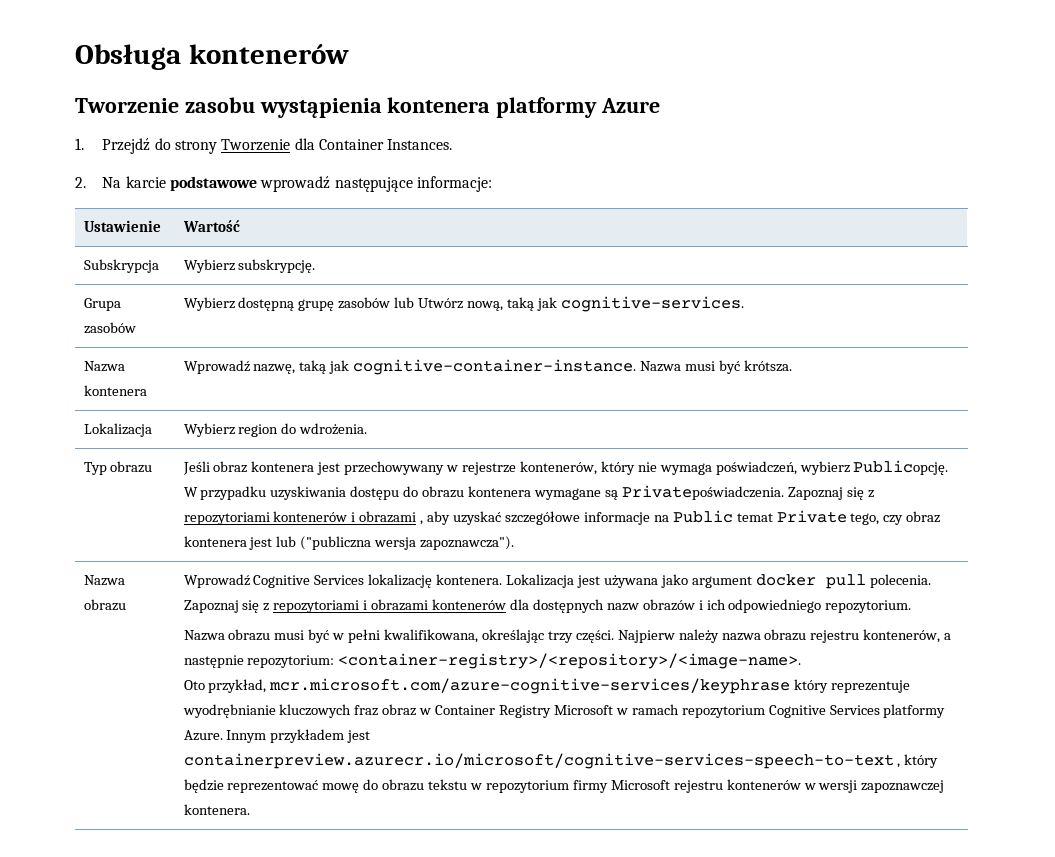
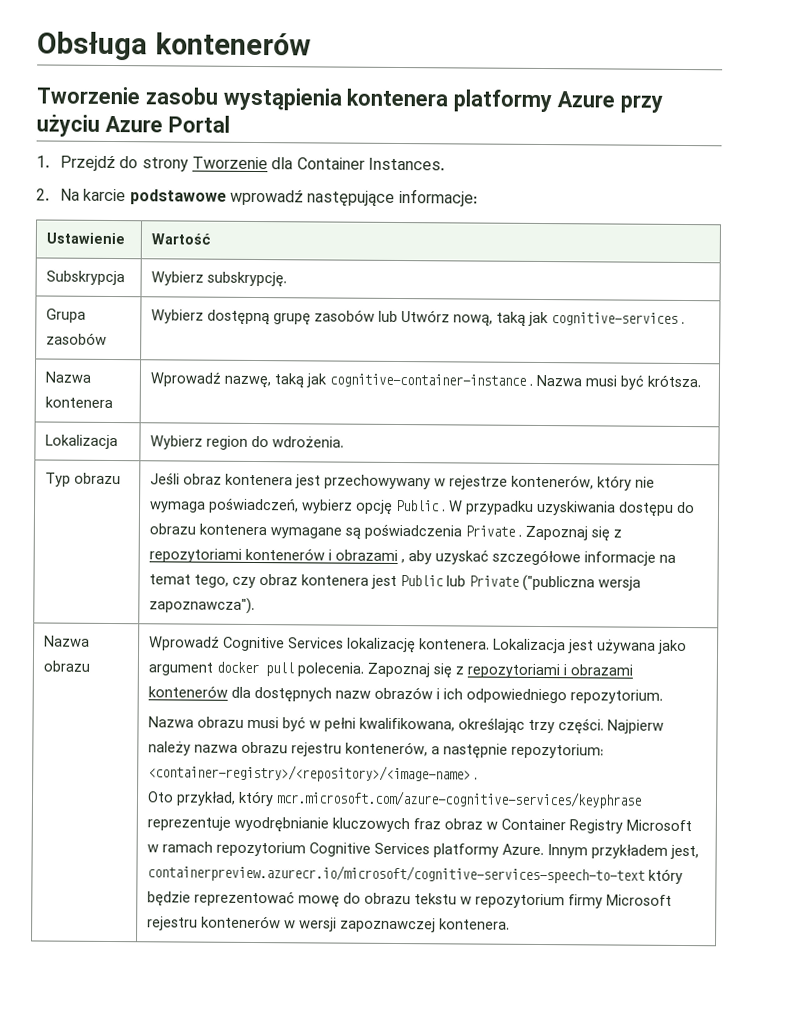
(661, 105) none -> [619,94,663,113] [36,114,230,137] przy użyciu Azure Portal
[560,296,744,312] cognitive-services. -> [551,312,686,326] cognitive-services .
[353,359,637,375] cognitive-container-instance. -> [329,373,534,388] cognitive-container-instance .
[853,460,949,475] Publicopcję. -> [355,499,447,515] opcję Public .
[621,485,784,500] Privatepoświadczenia. -> [364,523,523,540] poświadczenia Private .
[672,510,847,523] Public temat Private -> [149,574,192,585] temat
[276,536,297,547] lub -> [400,575,520,587] Public lub Private
[338,653,802,669] <container-registry>/<repository>/<image-name>. -> [148,764,479,783] <container-registry>/<repository>/<image-name> .
[269,678,829,694] mcr.microsoft.com/azure-cognitive-services/keyphrase który -> [238,790,643,809] który mcr.microsoft.com/azure-cognitive-services/keyphrase
[347,730,371,743] [183,753,901,769] jest containerpreview.azurecr.io/microsoft/cognitive-services-speech-to-text , -> [670,844,700,860] [147,864,646,884] jest, containerpreview.azurecr.io/microsoft/cognitive-services-speech-to-text

